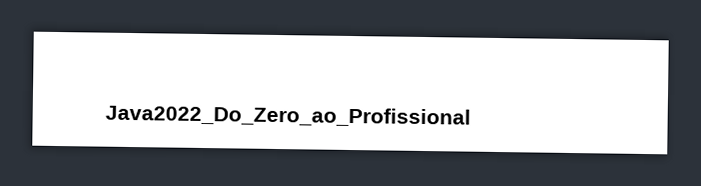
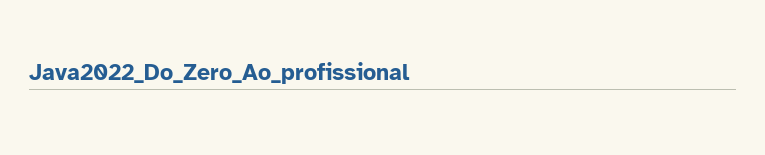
[105,104,471,128] Java2022_Do_Zero_ao_Profissional -> [29,62,410,84] Java2022_Do_Zero_Ao_profissional

